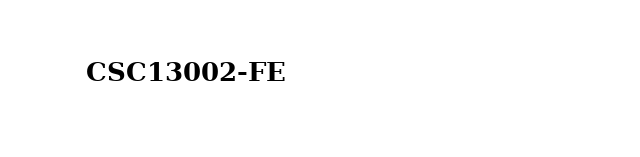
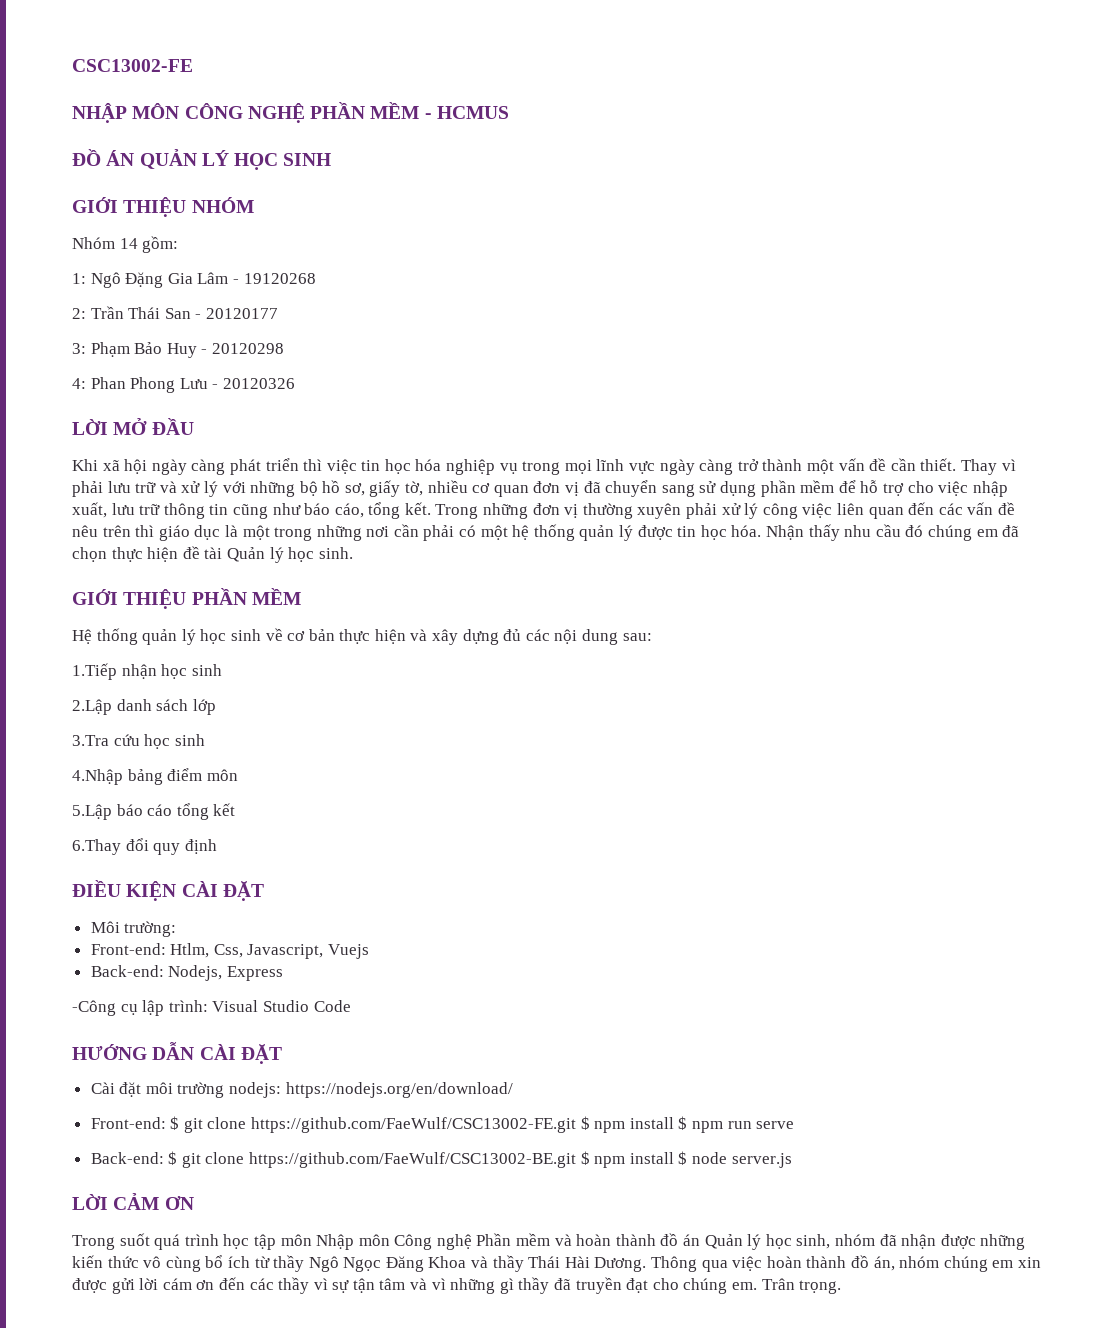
(286, 71) none -> [72,102,509,123] [72,149,332,170] [72,197,254,217] [72,236,179,253] [72,272,316,288] [72,306,278,319] [72,342,284,358] [72,377,295,393] [72,418,194,435] [72,458,1016,475] [72,480,1008,497] [72,502,1015,519] [72,524,1020,541] [72,546,353,563] [72,588,301,609] [72,628,652,645] [72,663,222,680] [72,699,216,715] [72,734,205,749] [72,768,238,785] [72,803,236,820] [72,838,217,855] [72,880,264,901] [90,921,177,937] [90,943,370,959] [90,965,283,981] [72,1000,351,1016] [72,1041,282,1064] [90,1082,513,1098] [90,1116,795,1133] [90,1151,792,1168] [72,1193,194,1210] [72,1233,1026,1250] [72,1255,1041,1272] [72,1277,842,1294] // NHẬP MÔN CÔNG NGHỆ PHẦN MỀM - HCMUS // ĐỒ ÁN QUẢN LÝ HỌC SINH // GIỚI THIỆU NHÓM // Nhóm 14 gồm: // 1: Ngô Đặng Gia Lâm - 19120268 // 2: Trần Thái San - 20120177 // 3: Phạm Bảo Huy - 20120298 // 4: Phan Phong Lưu - 20120326 // LỜI MỞ ĐẦU // Khi xã hội ngày càng phát triển thì việc tin học hóa nghiệp vụ trong mọi lĩnh vực ngày càng trở thành một vấn đề cần thiết. Thay vì phải lưu trữ và xử lý với những bộ hồ sơ, giấy tờ, nhiều cơ quan đơn vị đã chuyển sang sử dụng phần mềm để hỗ trợ cho việc nhập xuất, lưu trữ thông tin cũng như báo cáo, tổng kết. Trong những đơn vị thường xuyên phải xử lý công việc liên quan đến các vấn đề nêu trên thì giáo dục là một trong những nơi cần phải có một hệ thống quản lý được tin học hóa. Nhận thấy nhu cầu đó chúng em đã chọn thực hiện đề tài Quản lý học sinh. // GIỚI THIỆU PHẦN MỀM // Hệ thống quản lý học sinh về cơ bản thực hiện và xây dựng đủ các nội dung sau: // 1.Tiếp nhận học sinh // 2.Lập danh sách lớp // 3.Tra cứu học sinh // 4.Nhập bảng điểm môn // 5.Lập báo cáo tổng kết // 6.Thay đổi quy định // ĐIỀU KIỆN CÀI ĐẶT // Môi trường: // Front-end: Htlm, Css, Javascript, Vuejs // Back-end: Nodejs, Express // -Công cụ lập trình: Visual Studio Code // HƯỚNG DẪN CÀI ĐẶT // Cài đặt môi trường nodejs: https://nodejs.org/en/download/ // Front-end: $ git clone https://github.com/FaeWulf/CSC13002-FE.git $ npm install $ npm run serve // Back-end: $ git clone https://github.com/FaeWulf/CSC13002-BE.git $ npm install $ node server.js // LỜI CẢM ƠN // Trong suốt quá trình học tập môn Nhập môn Công nghệ Phần mềm và hoàn thành đồ án Quản lý học sinh, nhóm đã nhận được những kiến thức vô cùng bổ ích từ thầy Ngô Ngọc Đăng Khoa và thầy Thái Hài Dương. Thông qua việc hoàn thành đồ án, nhóm chúng em xin được gửi lời cám ơn đến các thầy vì sự tận tâm và vì những gì thầy đã truyền đạt cho chúng em. Trân trọng.

